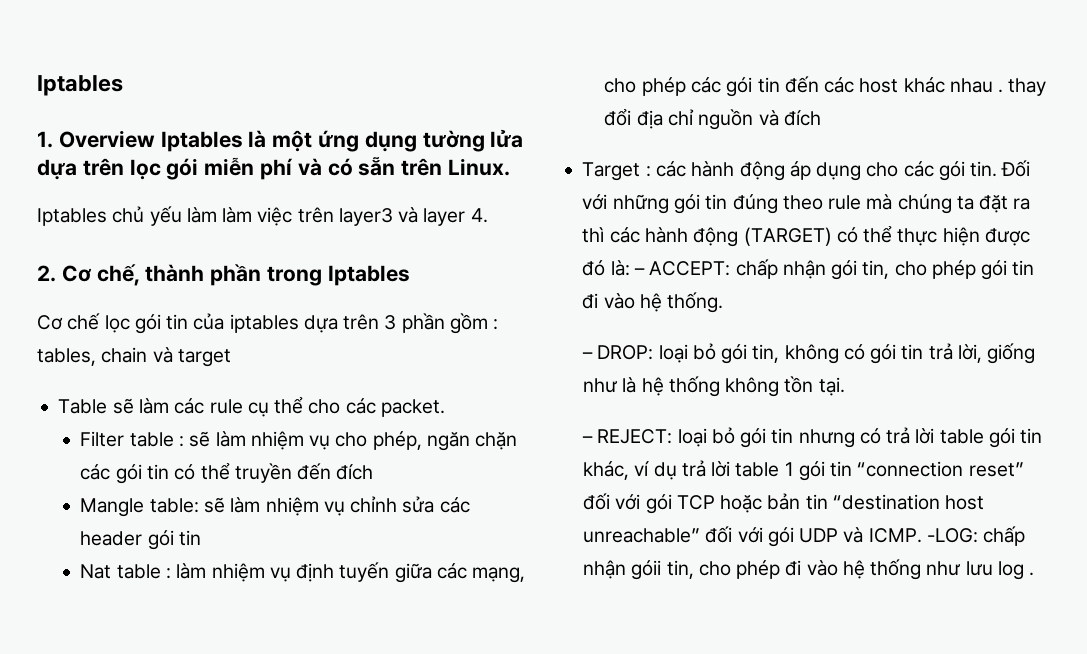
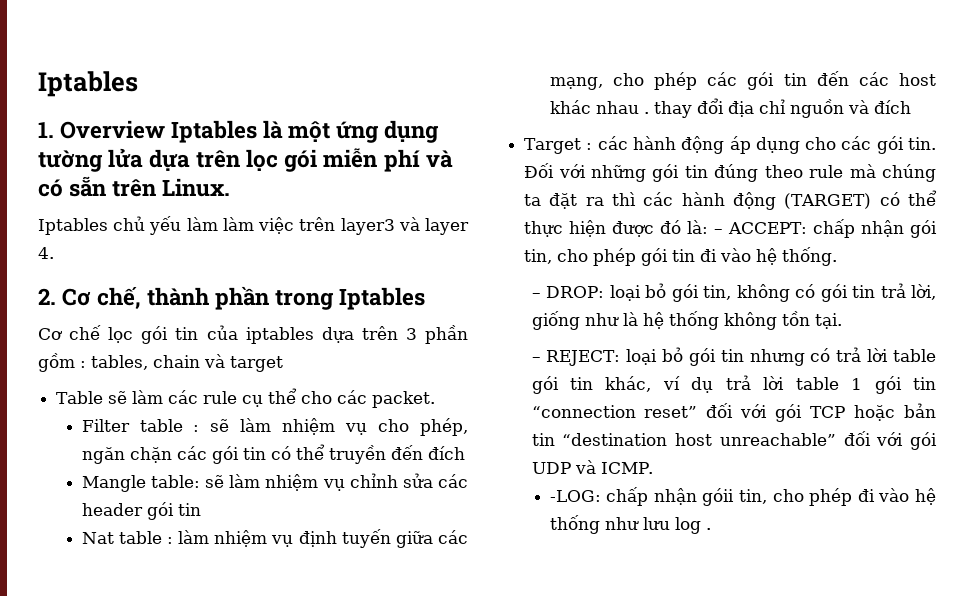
(922, 535) none -> (654, 468) //

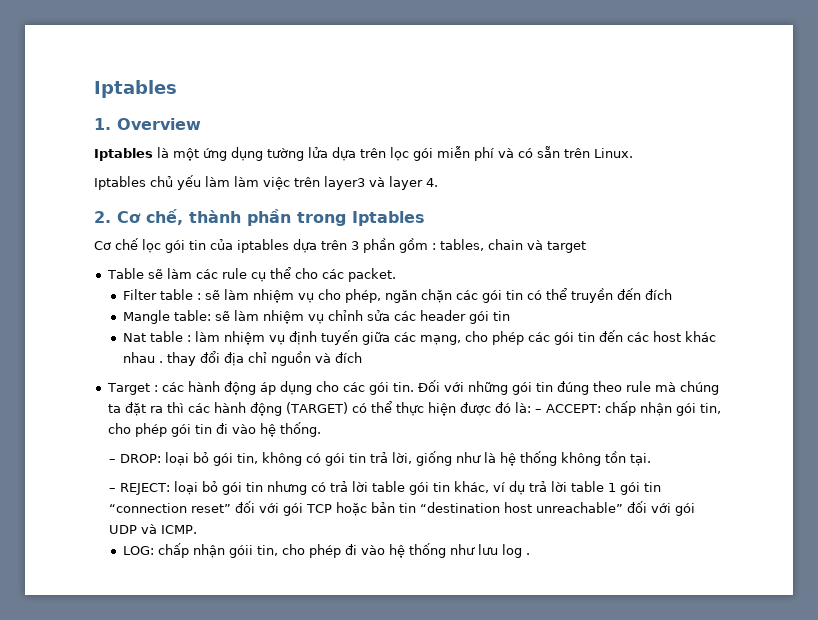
(166, 129) none -> (201, 124) //
[549,490,601,502] -LOG: -> [122,546,154,555] LOG:

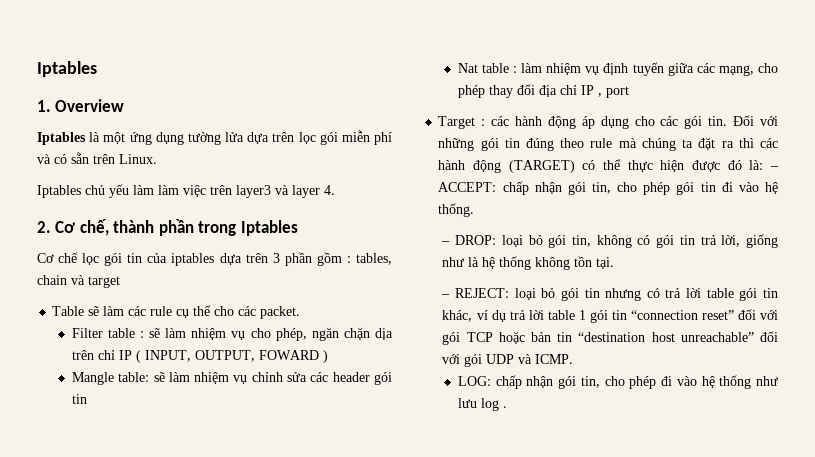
[455,288,672,303] các gói tin có thể truyền đến đích -> [374,328,393,340] [71,350,328,363] dịa trên chỉ IP ( INPUT, OUTPUT, FOWARD )
[527,330,716,345] [122,352,163,363] các gói tin đến các host khác nhau . -> (485, 91) none
[270,351,362,366] nguồn và đích -> [580,85,629,98] IP , port
[228,545,253,558] góii -> [558,376,577,389] gói

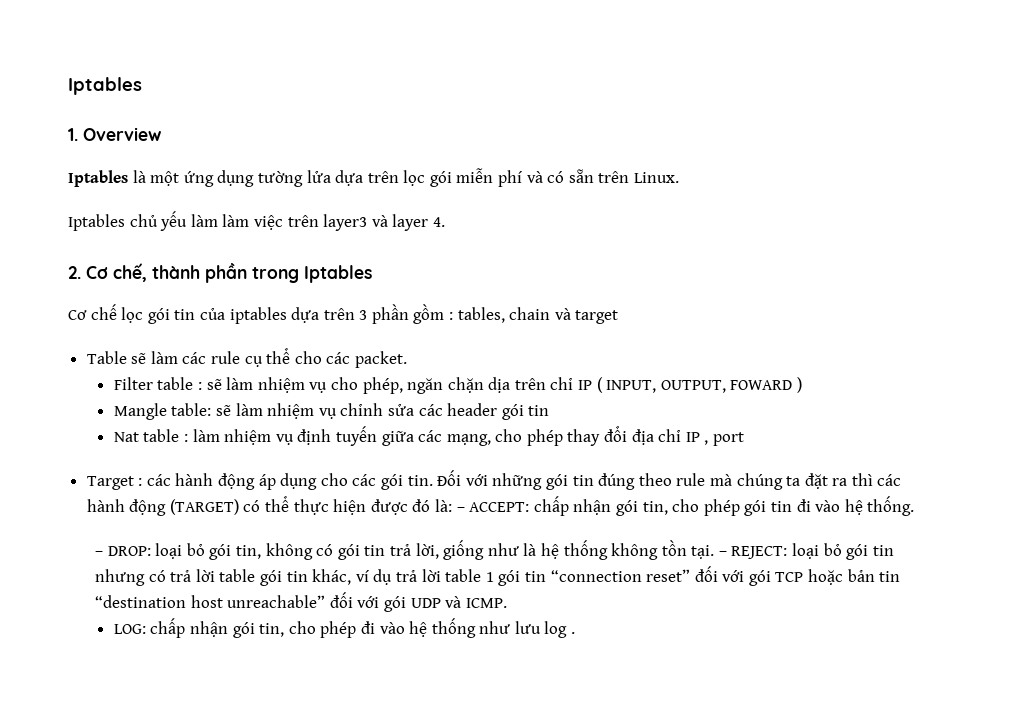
(615, 263) // -> (715, 552) none

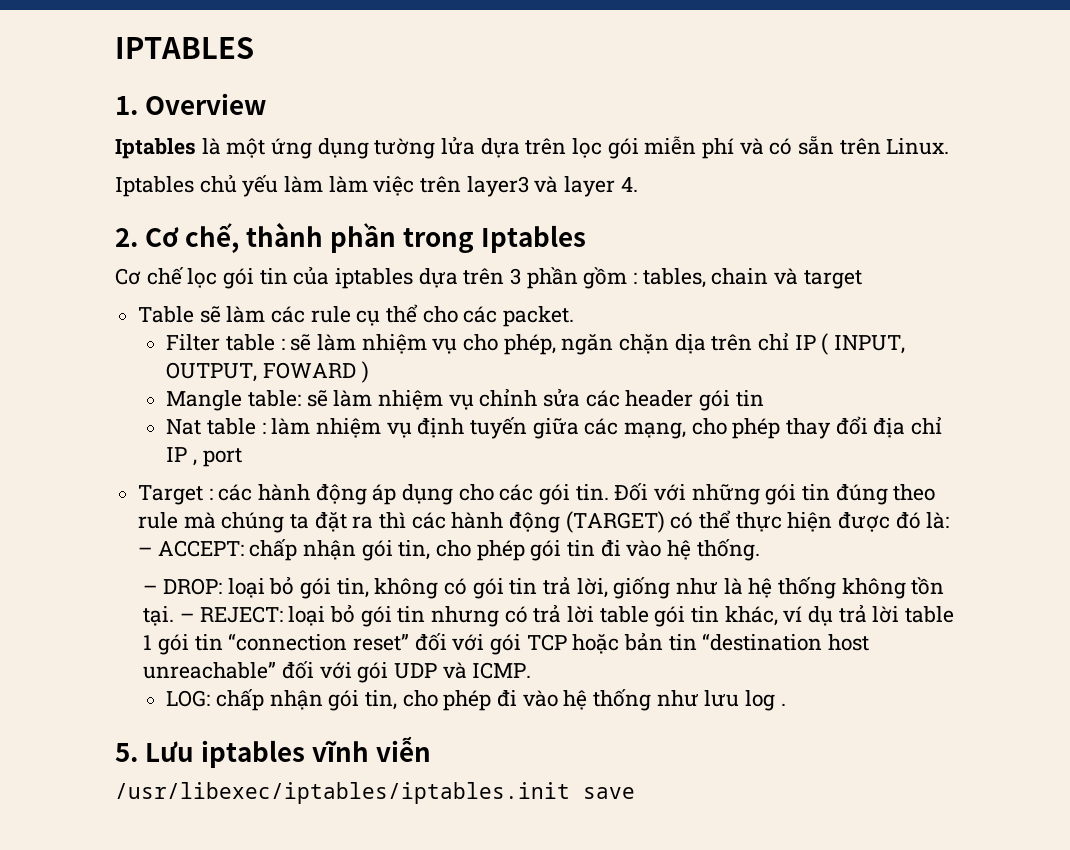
[68,77,142,95] Iptables -> [115,37,254,59] IPTABLES
(576, 633) none -> [115,736,432,768] [115,782,635,804] // 5. Lưu iptables vĩnh viễn // /usr/libexec/iptables/iptables.init save

